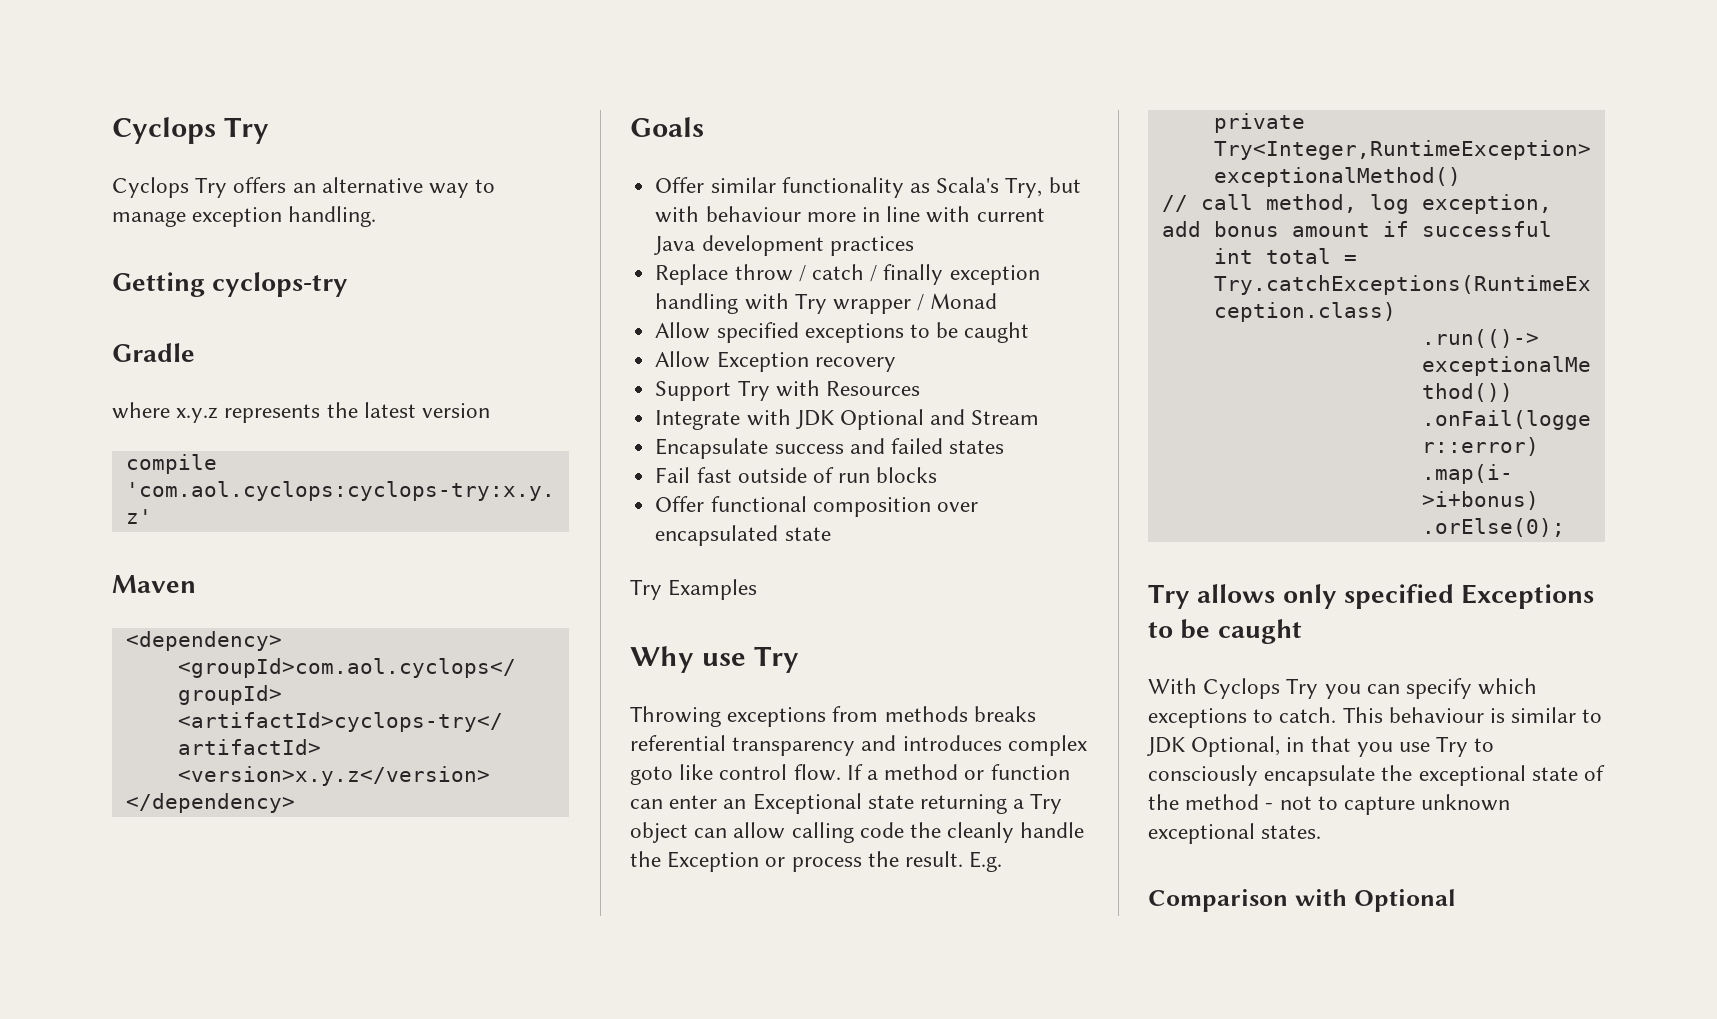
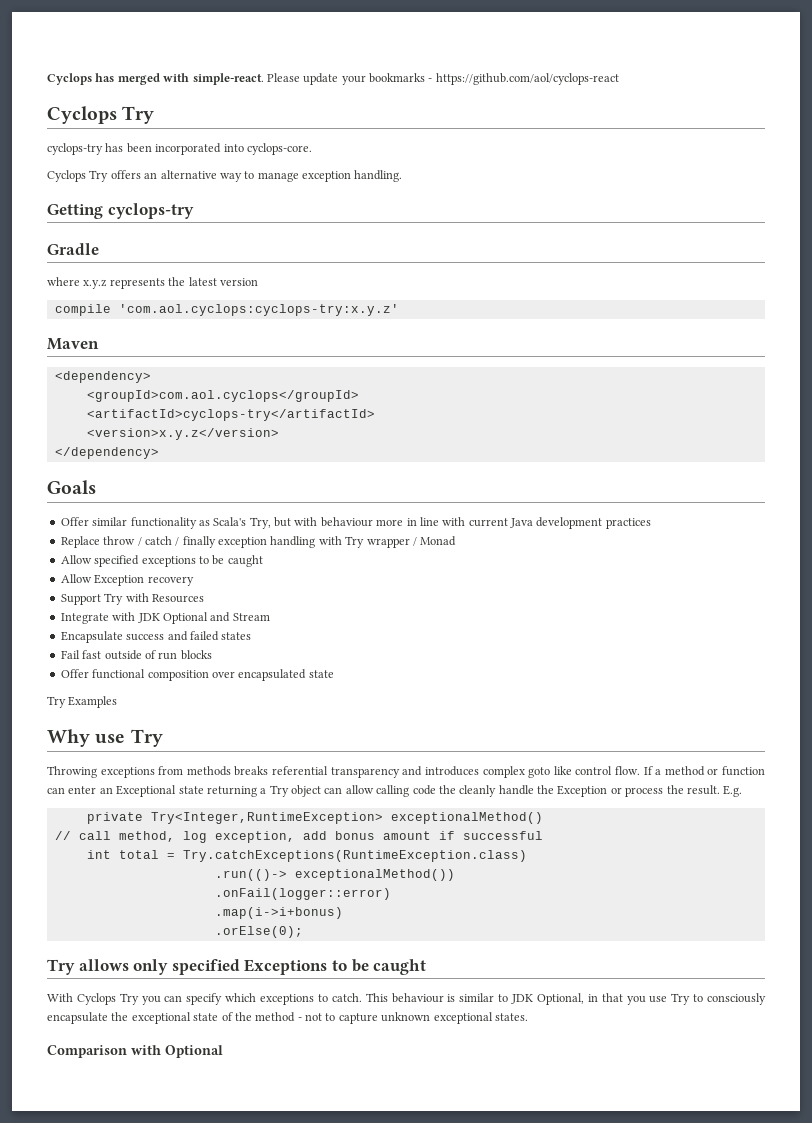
[112,117,269,144] Cyclops Try -> [47,73,619,85] [47,106,155,124] [47,143,312,155] Cyclops has merged with simple-react. Please update your bookmarks - https://github.com/aol/cyclops-react // Cyclops Try // cyclops-try has been incorporated into cyclops-core.

